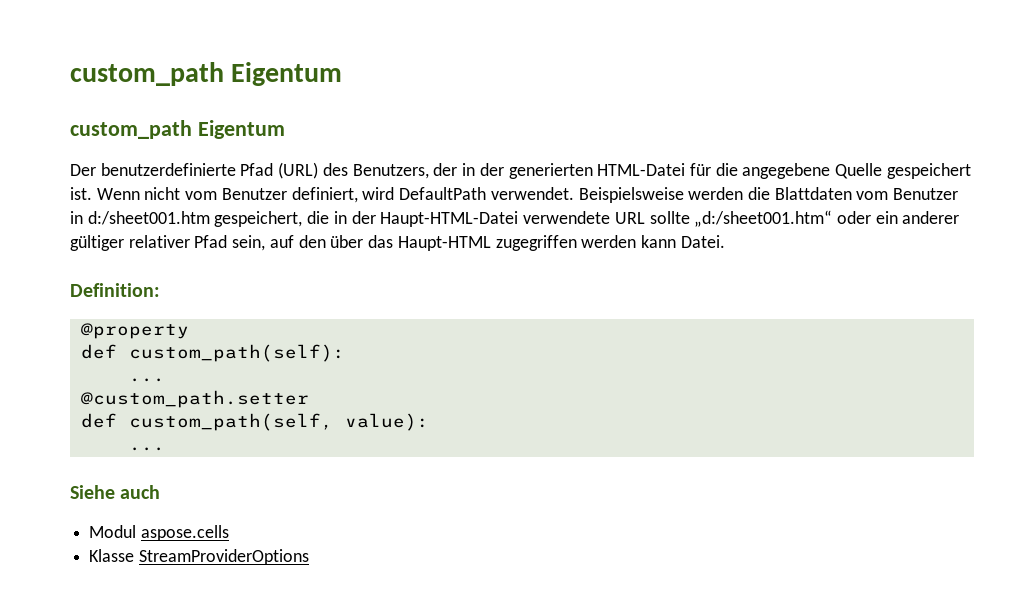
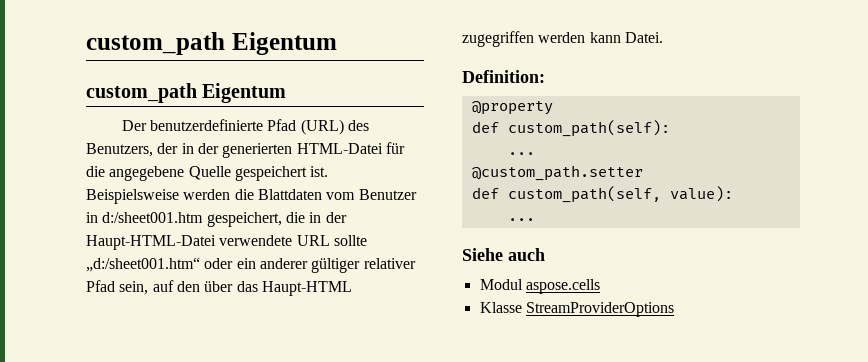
[96,187,574,203] Wenn nicht vom Benutzer definiert, wird DefaultPath verwendet. -> (329, 171) none

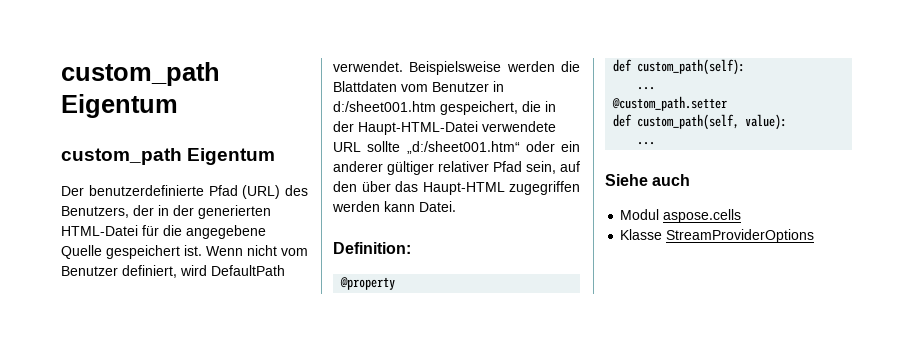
(329, 171) none -> [206,245,308,256] [61,265,285,278] [333,61,403,72] Wenn nicht vom Benutzer definiert, wird DefaultPath verwendet.

